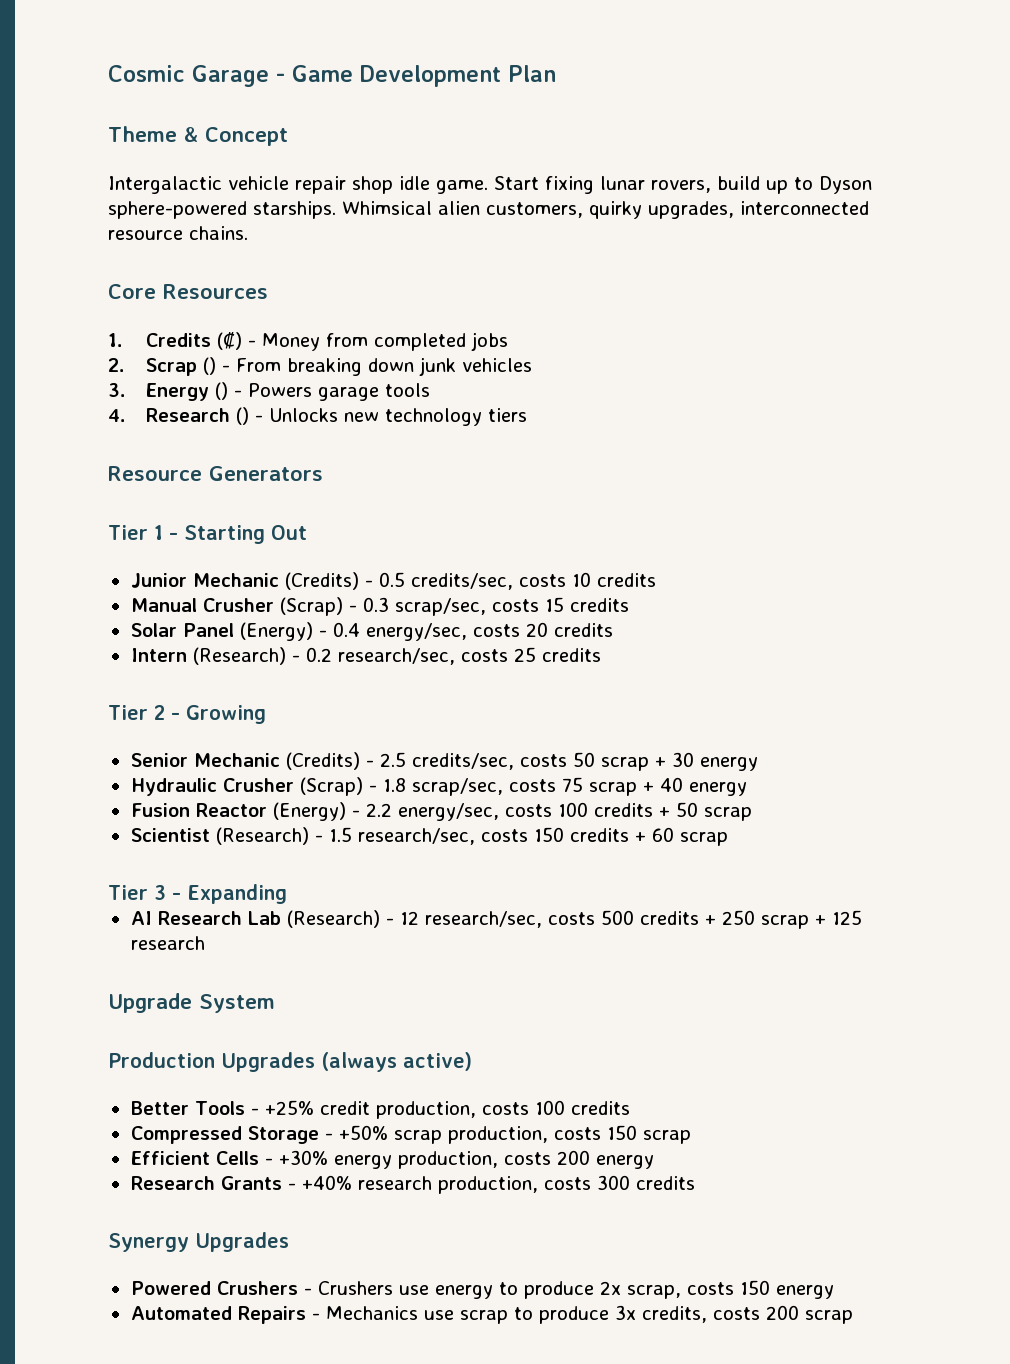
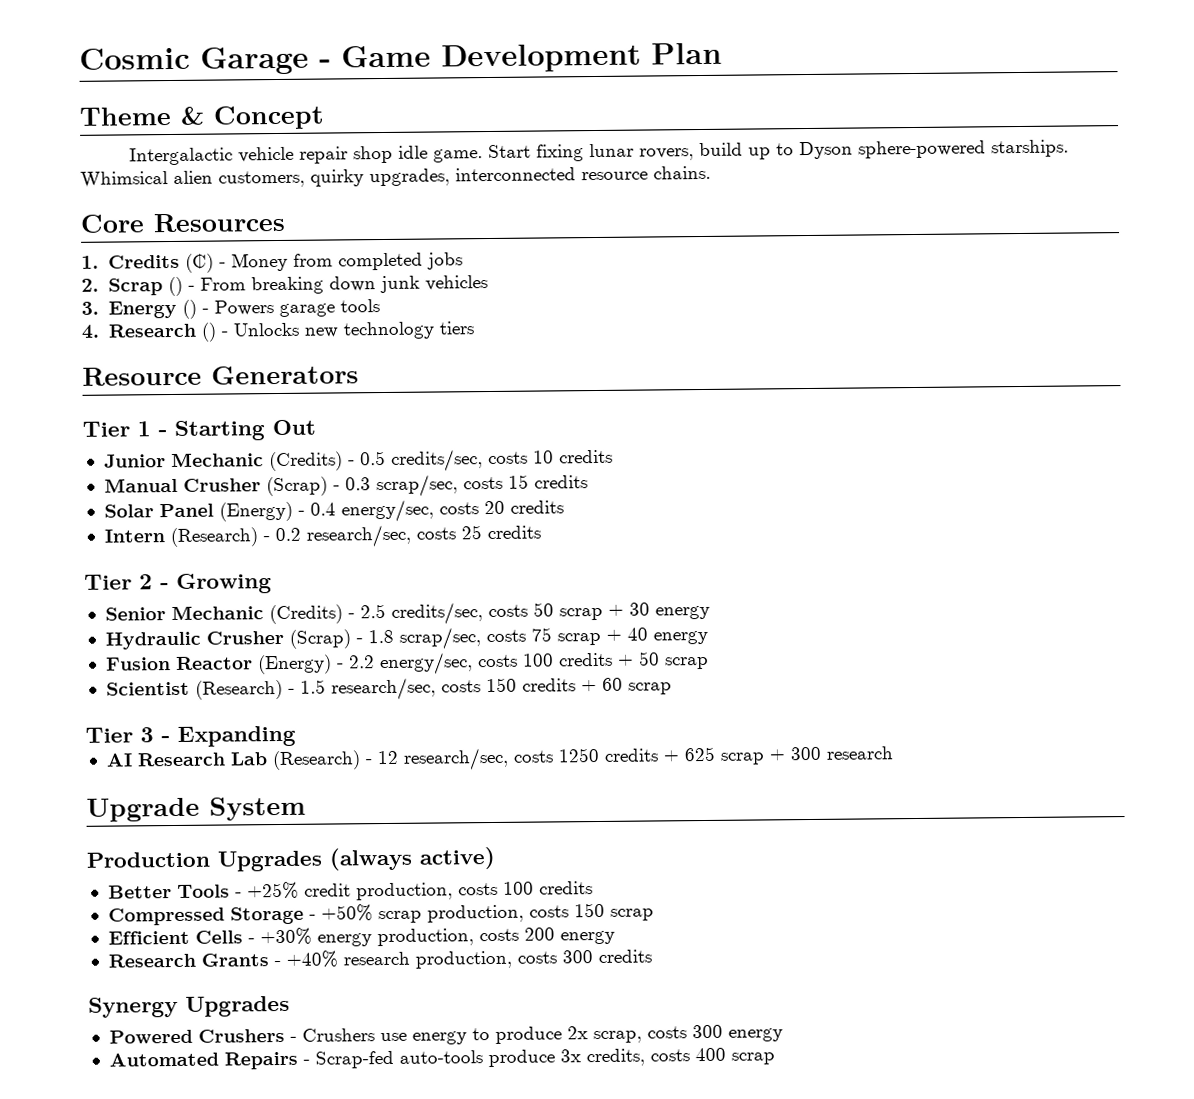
[600,910,862,929] 500 credits + 250 scrap + 125 -> [557,746,821,765] 1250 credits + 625 scrap + 300
[739,1280,770,1295] 150 -> [691,1024,723,1039] 300
[325,1306,533,1324] Mechanics use scrap to -> [314,1050,483,1069] Scrap-fed auto-tools
[765,1305,799,1320] 200 -> [694,1047,726,1062] 400

